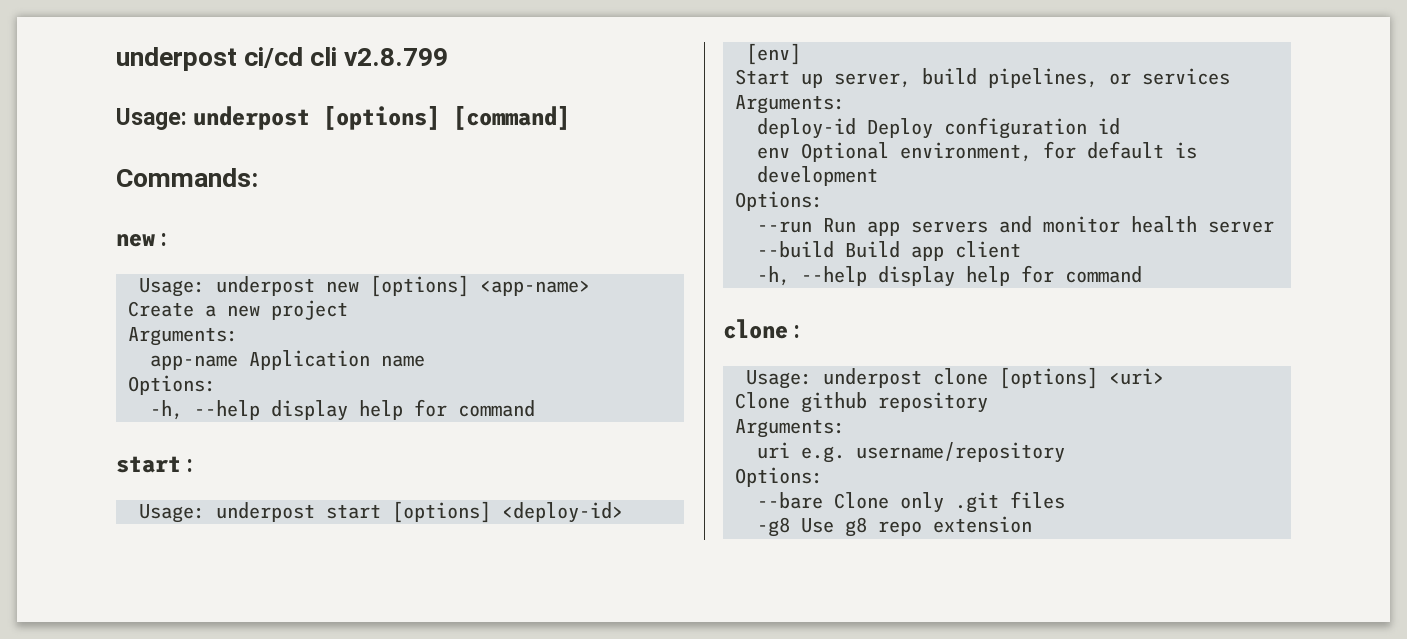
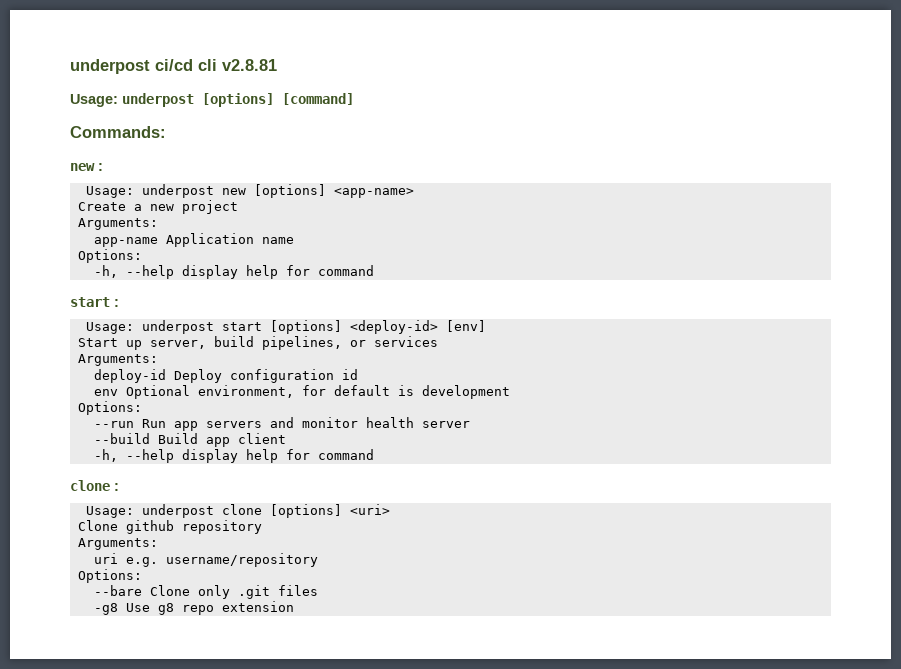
[344,48,449,66] v2.8.799 -> [222,59,277,71] v2.8.81

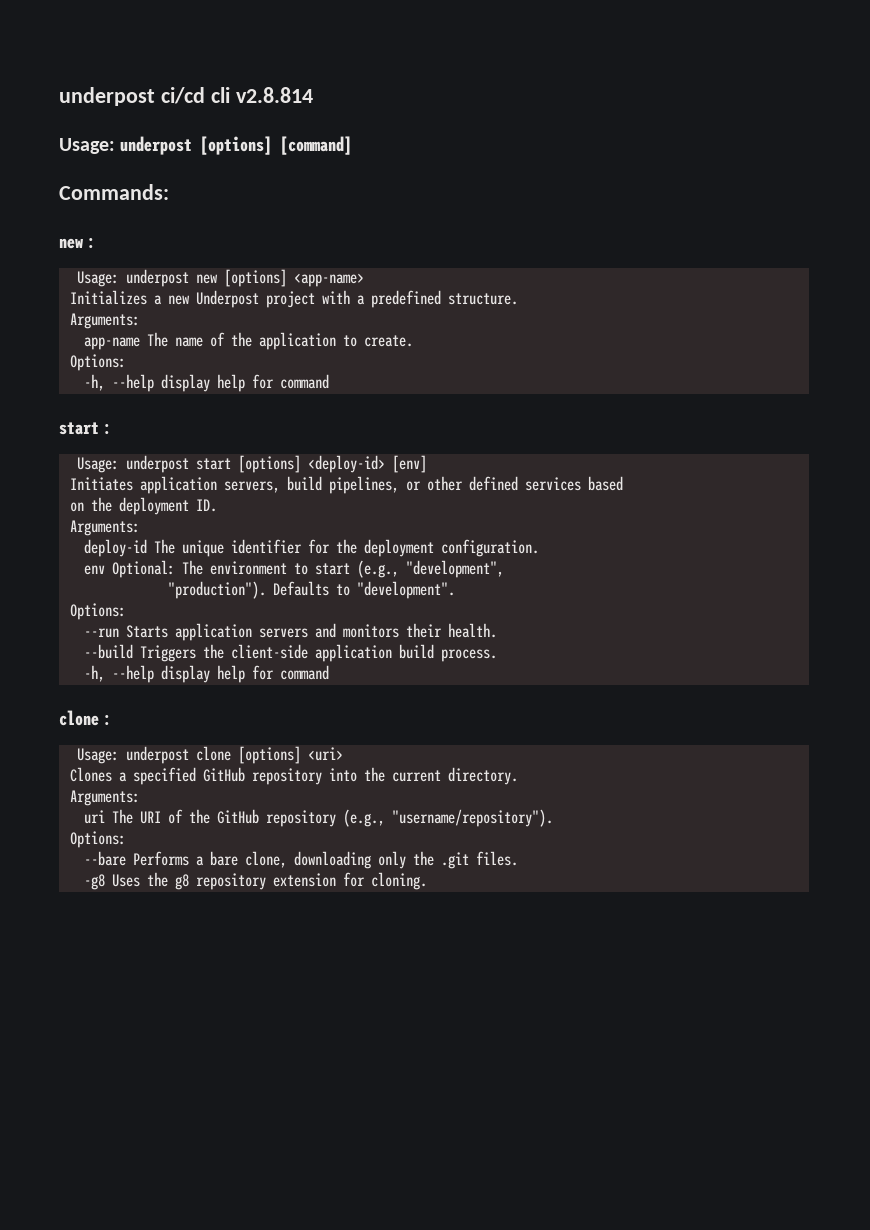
[222,59,277,71] v2.8.81 -> [235,87,313,103] v2.8.814
[77,202,126,211] Create -> [69,290,147,305] Initializes
(174, 207) none -> [195,290,259,308] Underpost
(238, 207) none -> [321,290,518,308] with a predefined structure.
[165,233,254,247] Application -> [146,332,168,347] The
(294, 240) none -> [209,332,413,350] of the application to create.
[77,338,206,350] Start up server, -> [69,476,280,494] Initiates application servers,
(366, 343) none -> [426,476,518,491] other defined
[77,354,158,366] [93,369,358,383] [93,385,510,399] [77,401,142,415] [93,417,470,431] [93,433,286,447] // Arguments: // deploy-id Deploy configuration id // env Optional environment, for default is development // Options: // --run Run app servers and monitor health server // --build Build app client -> [587,476,623,491] [69,497,217,515] [69,520,140,536] [83,539,539,557] [83,560,504,578] [167,581,455,599] [69,603,126,620] [83,623,497,641] [83,644,497,662] based // on the deployment ID. // Arguments: // deploy-id The unique identifier for the deployment configuration. // env Optional: The environment to start (e.g., "development", // "production"). Defaults to "development". // Options: // --run Starts application servers and monitors their health. // --build Triggers the client-side application build process.
[77,520,262,534] [77,538,158,550] [93,553,318,567] [77,569,142,583] [93,585,318,599] [93,601,294,615] Clone github repository // Arguments: // uri e.g. username/repository // Options: // --bare Clone only .git files // -g8 Use g8 repo extension -> [69,767,518,785] [69,790,140,806] [83,809,553,827] [69,831,126,848] [83,851,518,869] [83,872,427,890] Clones a specified GitHub repository into the current directory. // Arguments: // uri The URI of the GitHub repository (e.g., "username/repository"). // Options: // --bare Performs a bare clone, downloading only the .git files. // -g8 Uses the g8 repository extension for cloning.

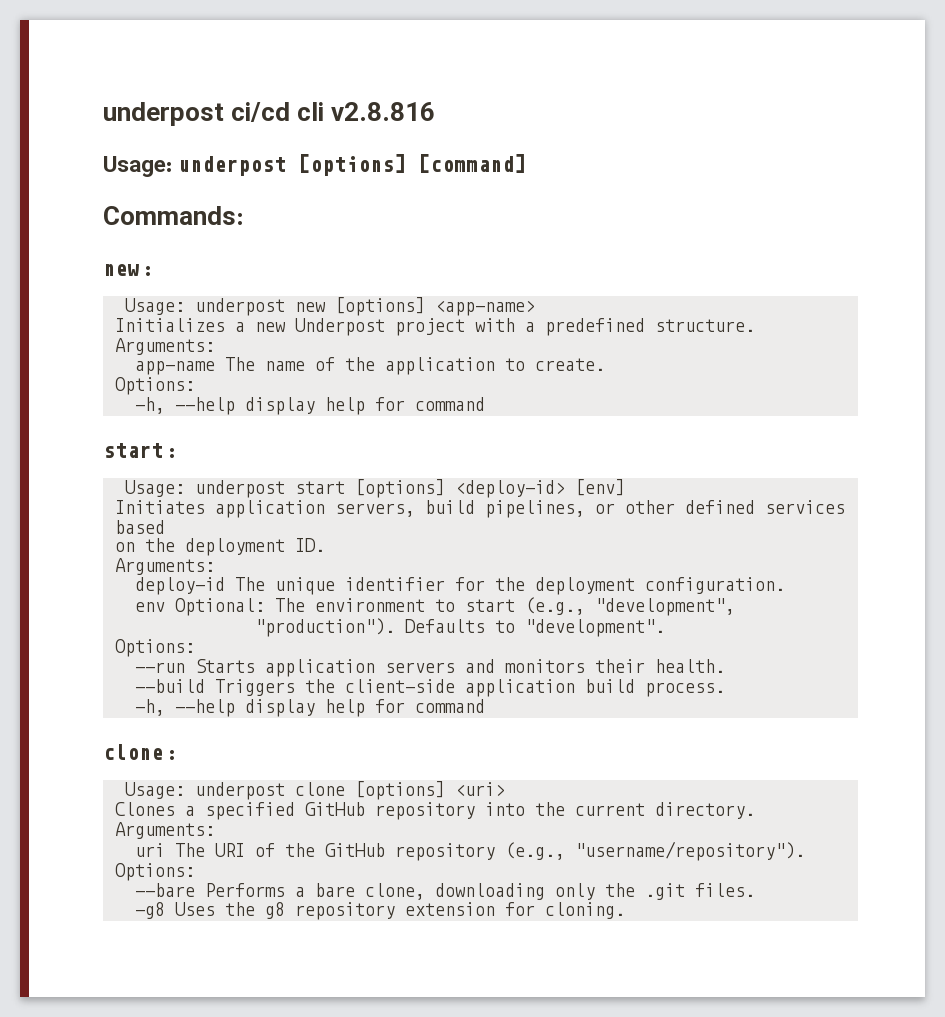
[235,87,313,103] v2.8.814 -> [331,102,436,121] v2.8.816

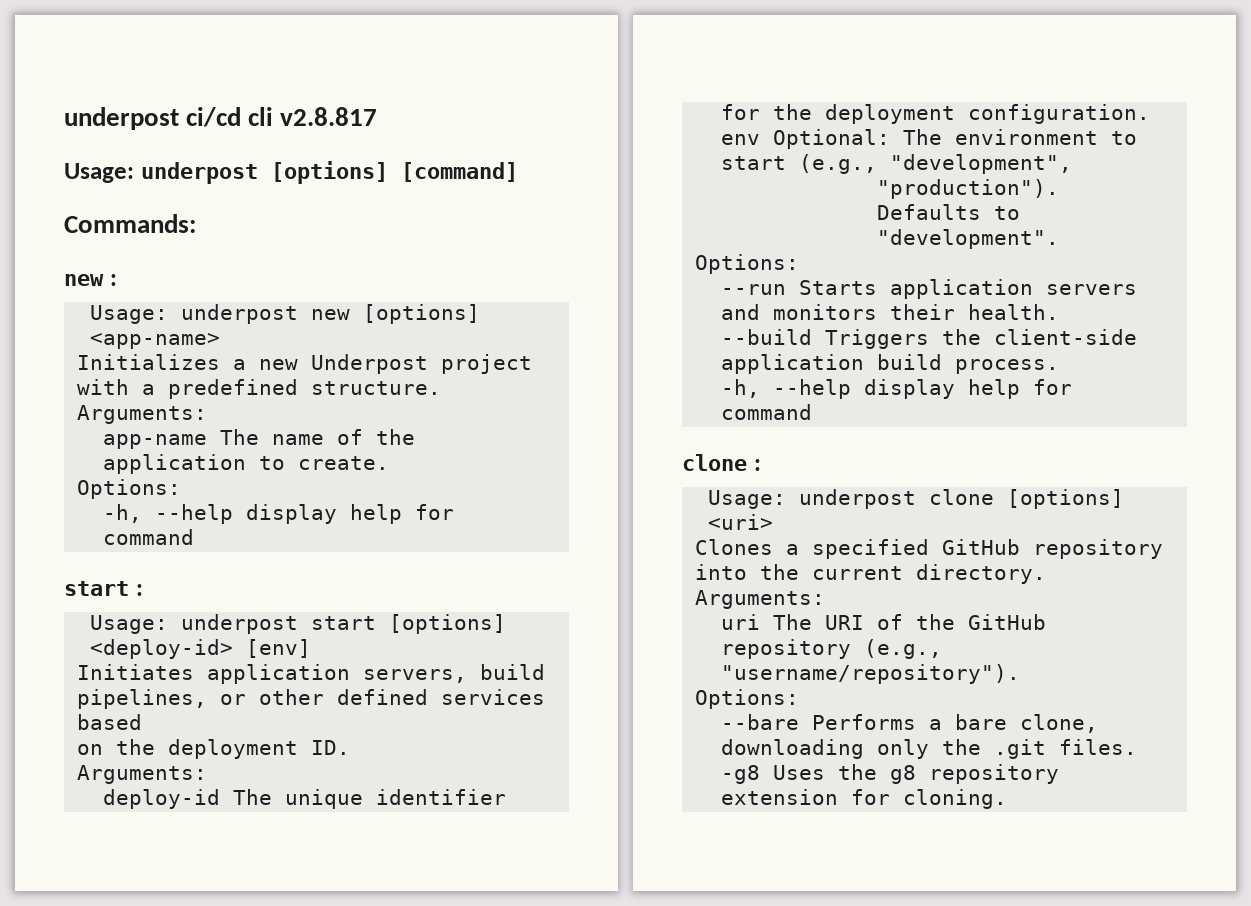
[331,102,436,121] v2.8.816 -> [280,107,378,126] v2.8.817

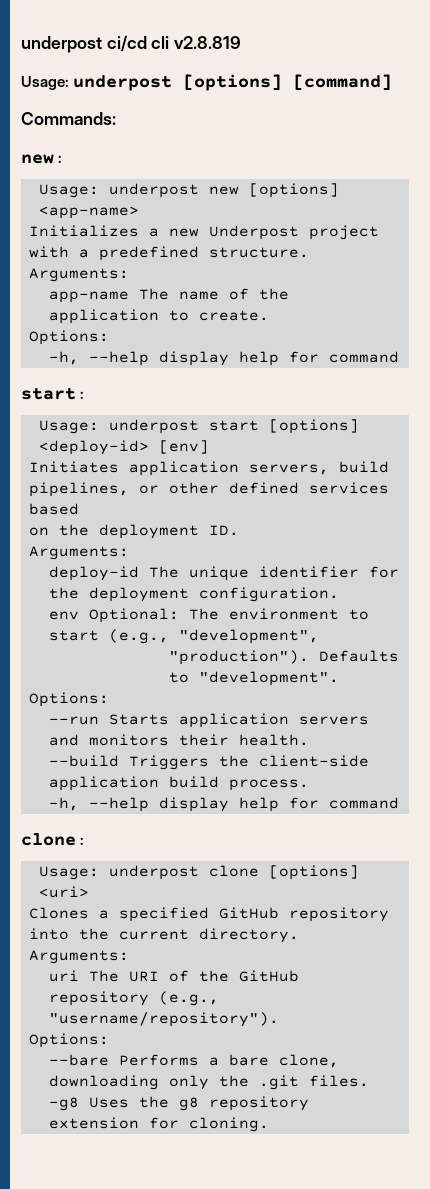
[280,107,378,126] v2.8.817 -> [174,36,242,49] v2.8.819

